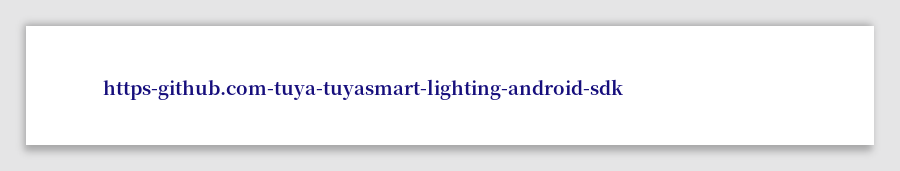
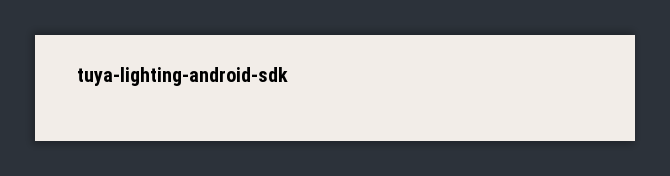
[103,79,623,100] https-github.com-tuya-tuyasmart-lighting-android-sdk -> [77,67,288,86] tuya-lighting-android-sdk

